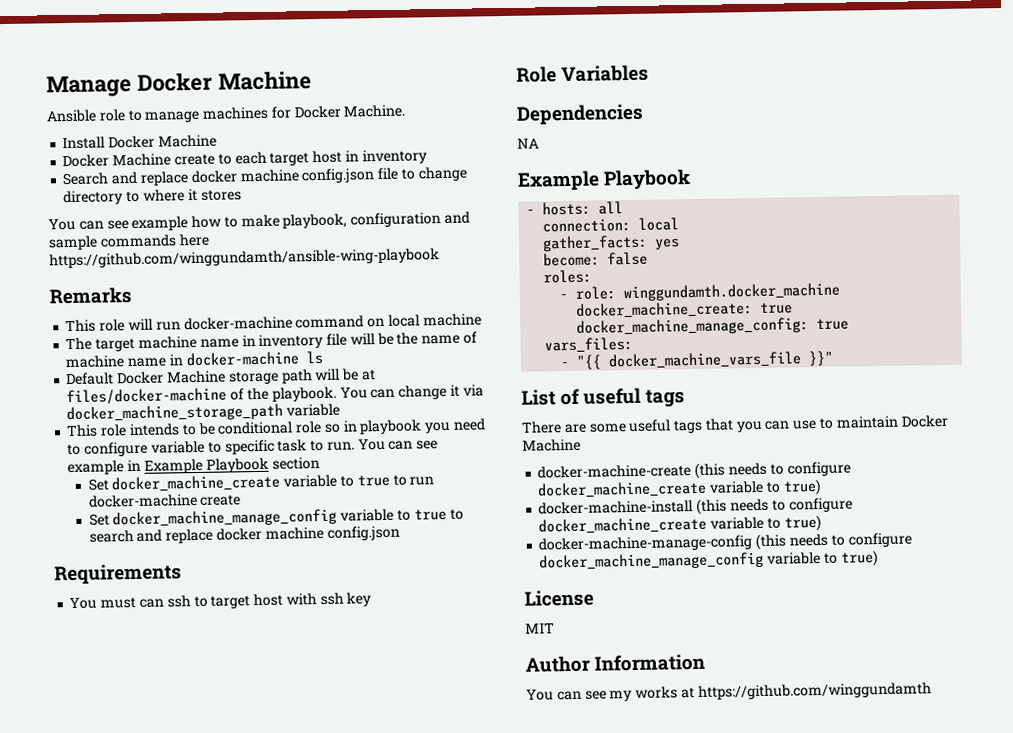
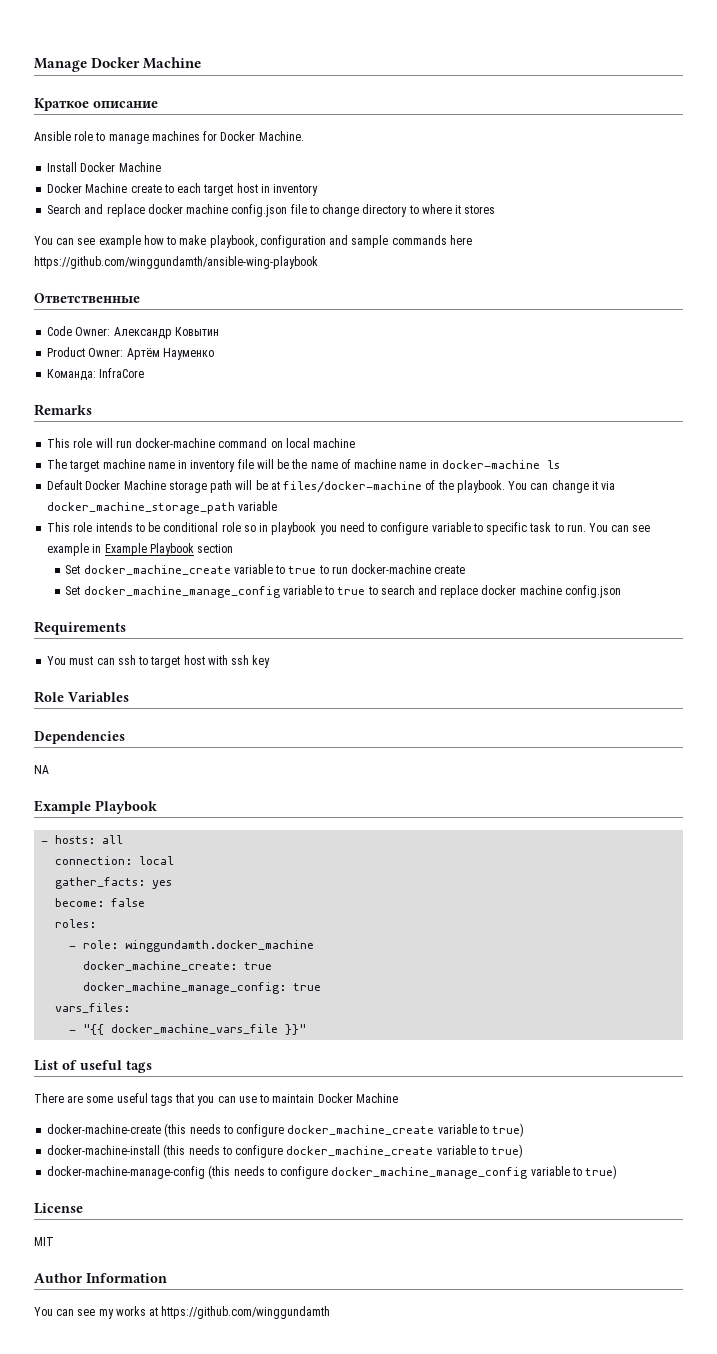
(312, 81) none -> [34,98,158,111] // Краткое описание
(440, 258) none -> [34,293,140,303] [47,326,219,339] [47,347,214,360] [47,368,145,381] // Ответственные // Code Owner: Александр Ковытин // Product Owner: Артём Науменко // Команда: InfraCore

